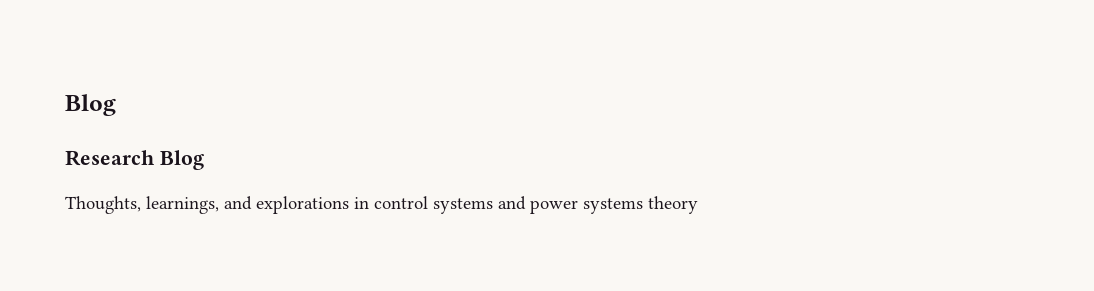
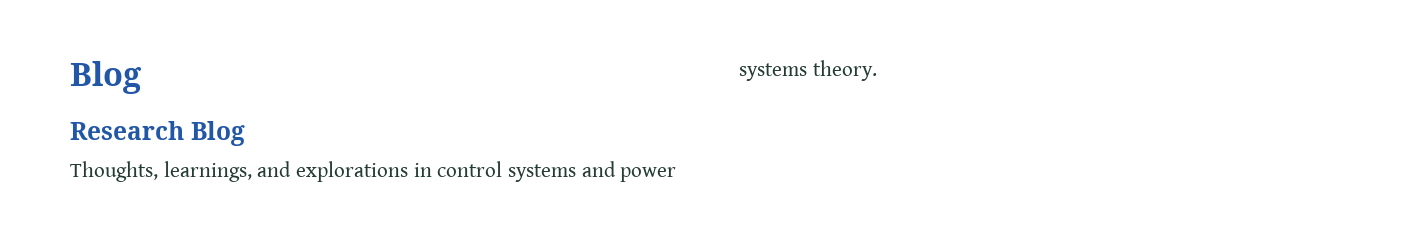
[648,196,698,214] theory -> [812,60,877,81] theory.

